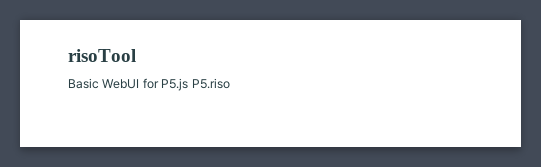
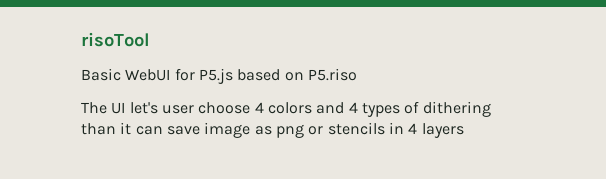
(189, 84) none -> [237,69,304,81] based on
(230, 83) none -> [81,101,491,117] [81,122,464,138] // The UI let's user choose 4 colors and 4 types of dithering than it can save image as png or stencils in 4 layers

